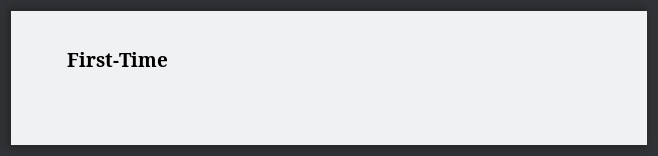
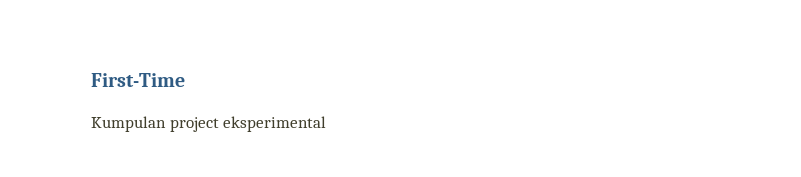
(168, 59) none -> [91,116,327,132] // Kumpulan project eksperimental

